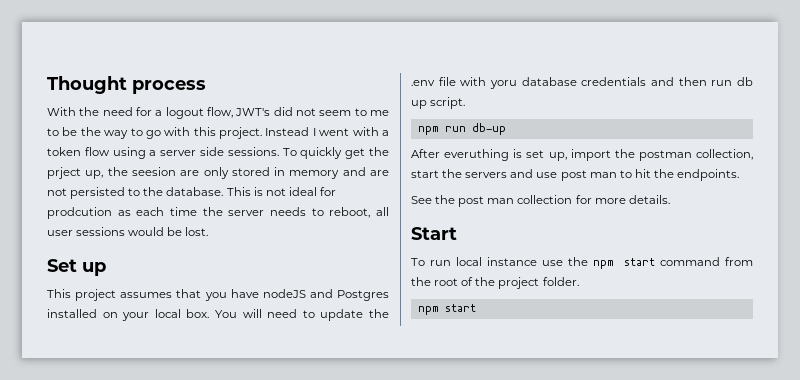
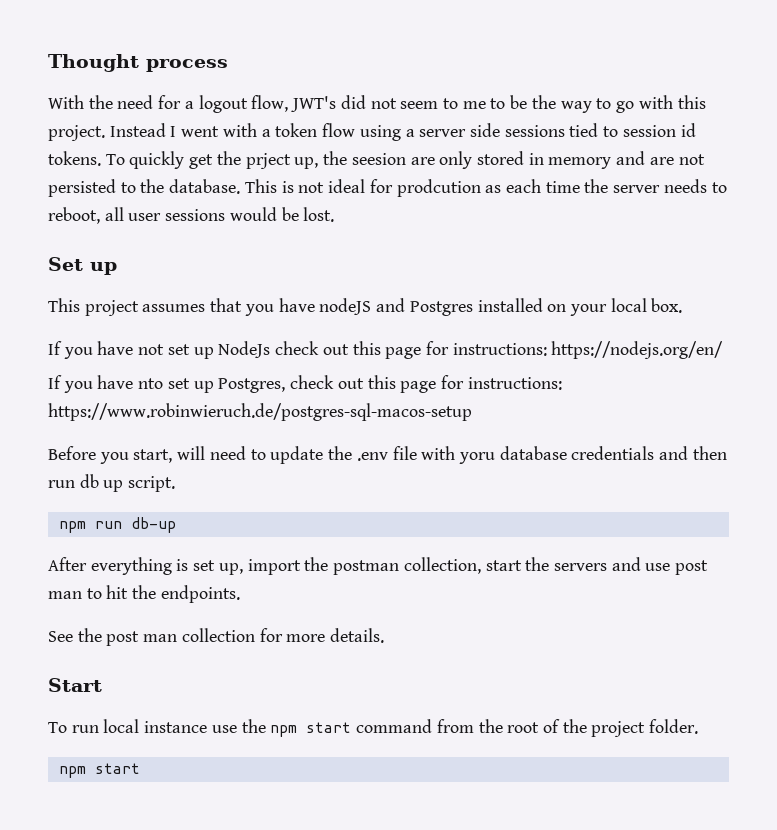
[227,147,279,156] sessions. -> [504,123,696,137] [48,151,101,166] sessions tied to session id tokens.
[214,310,237,318] You -> [48,341,724,359] [48,375,562,393] [48,403,472,421] [48,446,173,464] // If you have not set up NodeJs check out this page for instructions: https://nodejs.org/en/ // If you have nto set up Postgres, check out this page for instructions: https://www.robinwieruch.de/postgres-sql-macos-setup // Before you start,
[444,149,510,161] everuthing -> [90,557,172,575] everything

